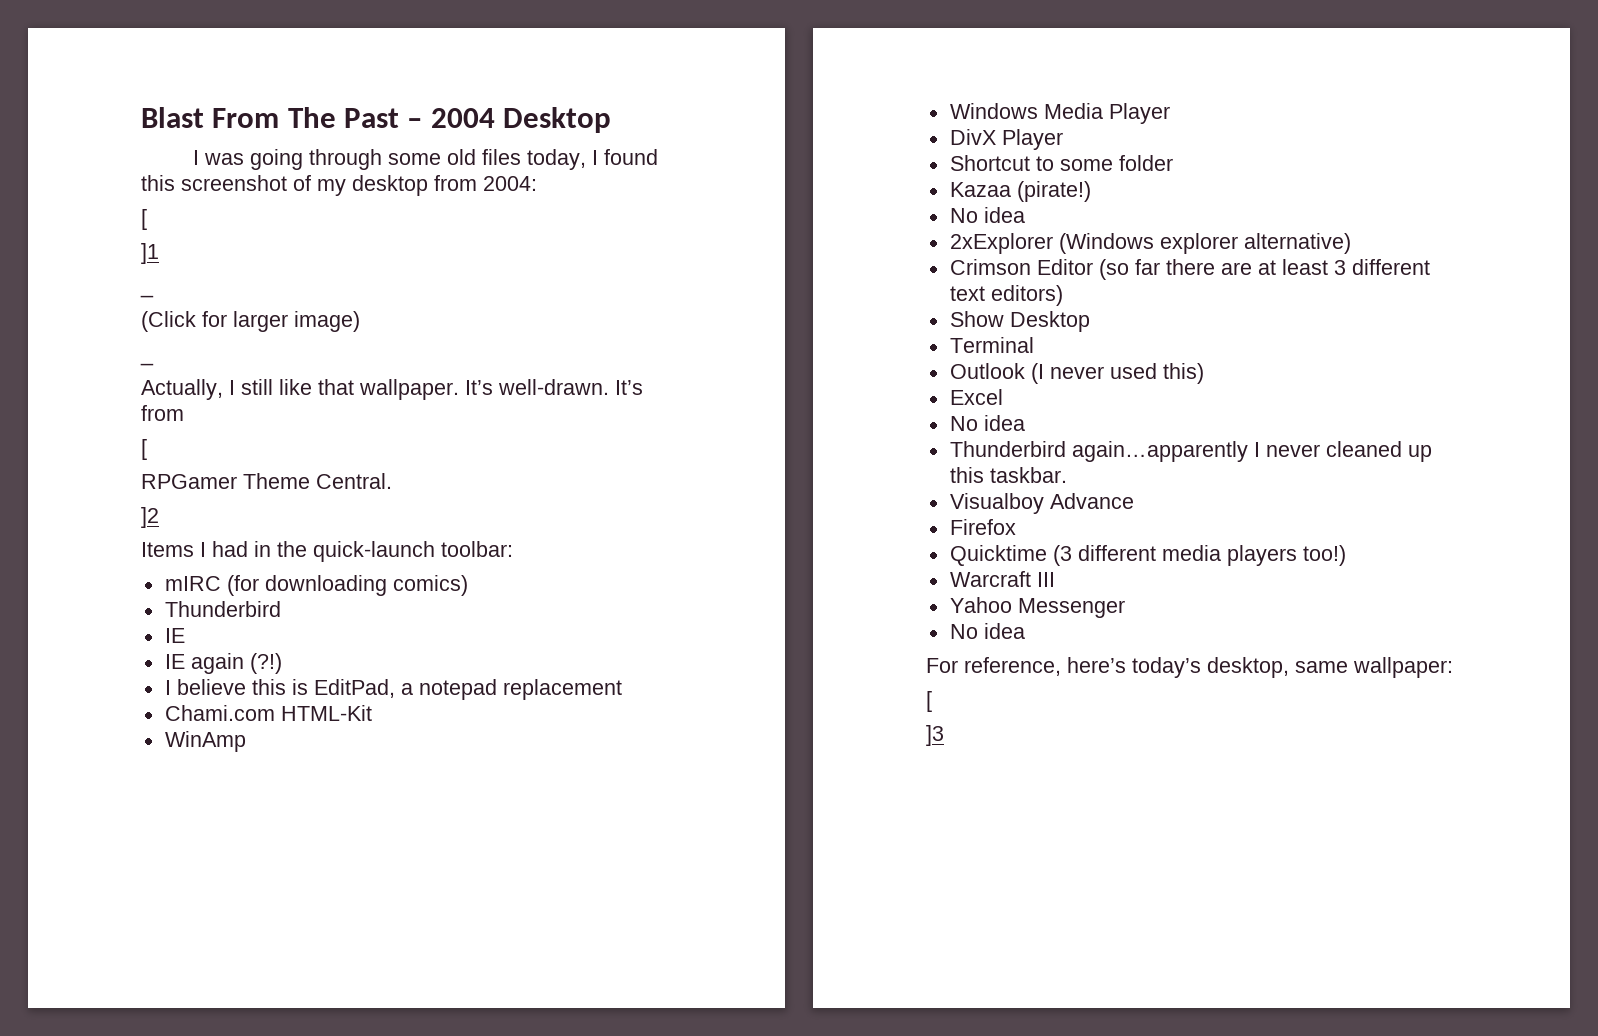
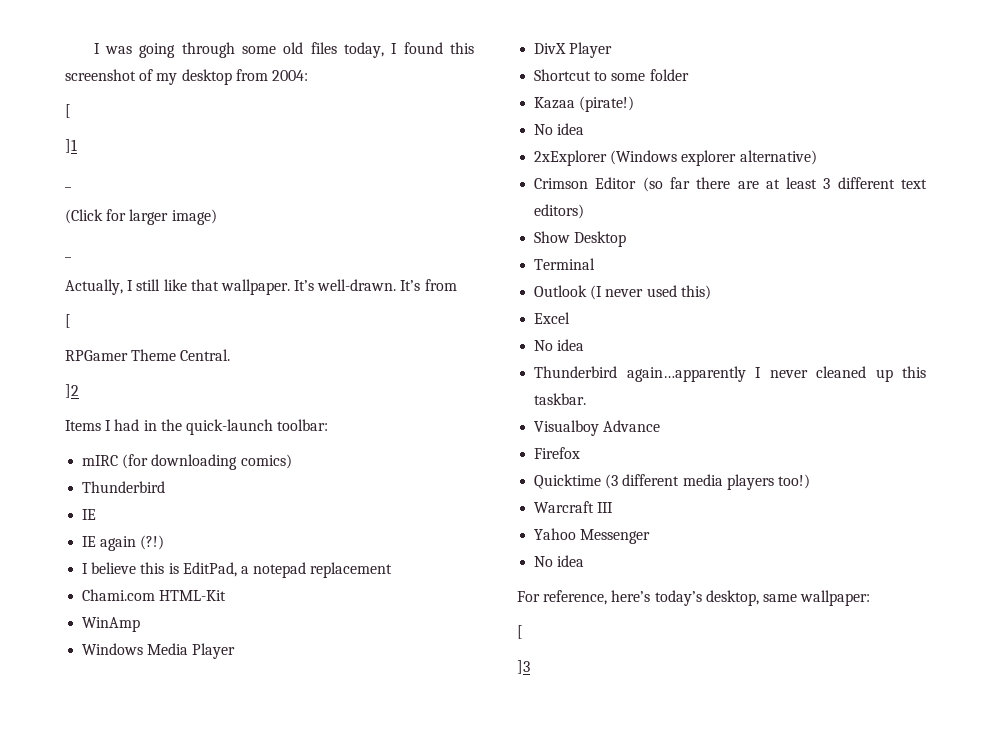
[141,107,612,133] Blast From The Past – 2004 Desktop // -> (93, 48) none

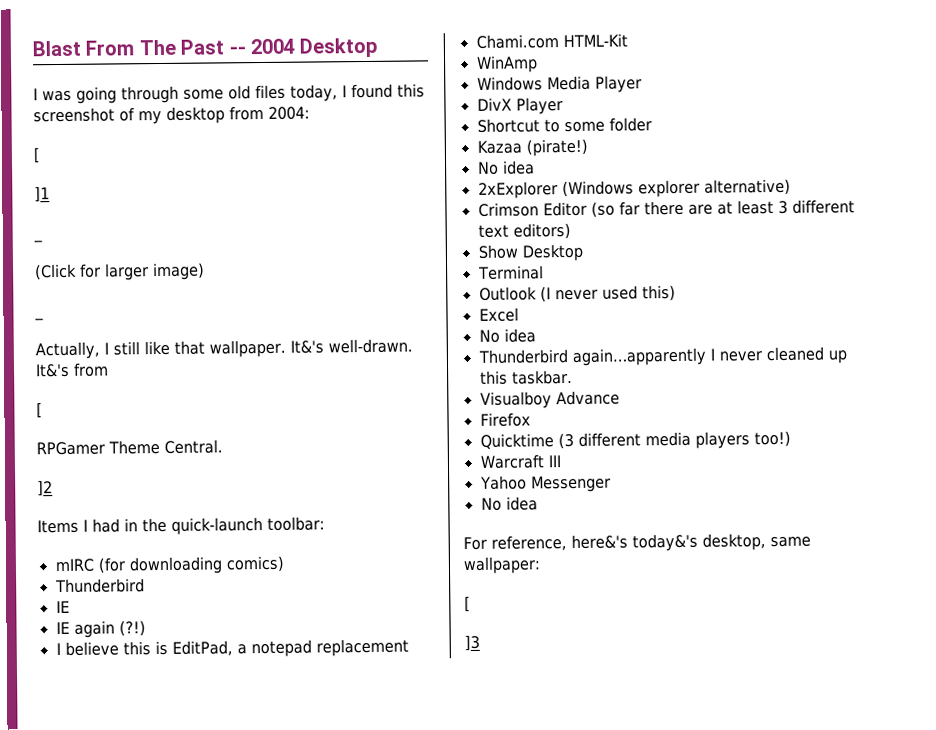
(93, 48) none -> [32,37,378,58] Blast From The Past -- 2004 Desktop //
[294,279,421,291] It’s well-drawn. It’s -> [289,338,413,354] [35,363,70,378] It&'s well-drawn. It&'s
[611,590,702,606] here’s today’s -> [571,533,698,552] here&'s today&'s

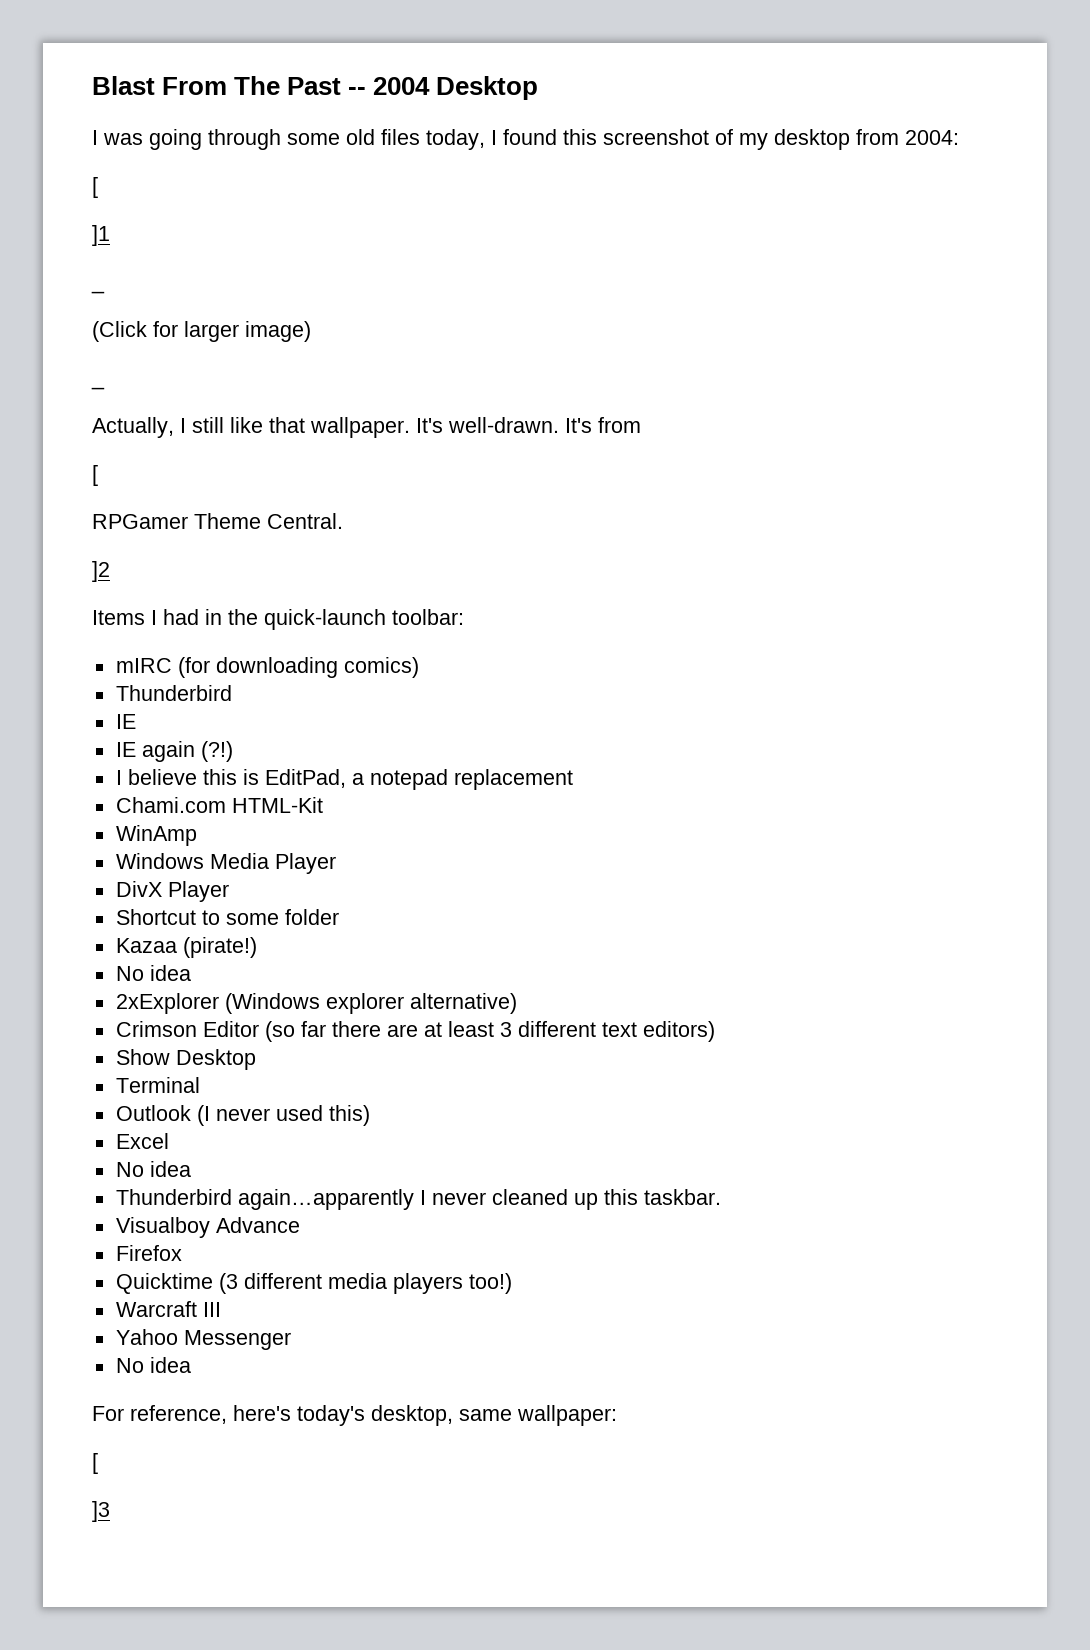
[289,338,413,354] [35,363,70,378] It&'s well-drawn. It&'s -> [416,417,592,433] It's well-drawn. It's
[571,533,698,552] here&'s today&'s -> [233,1405,365,1426] here's today's

